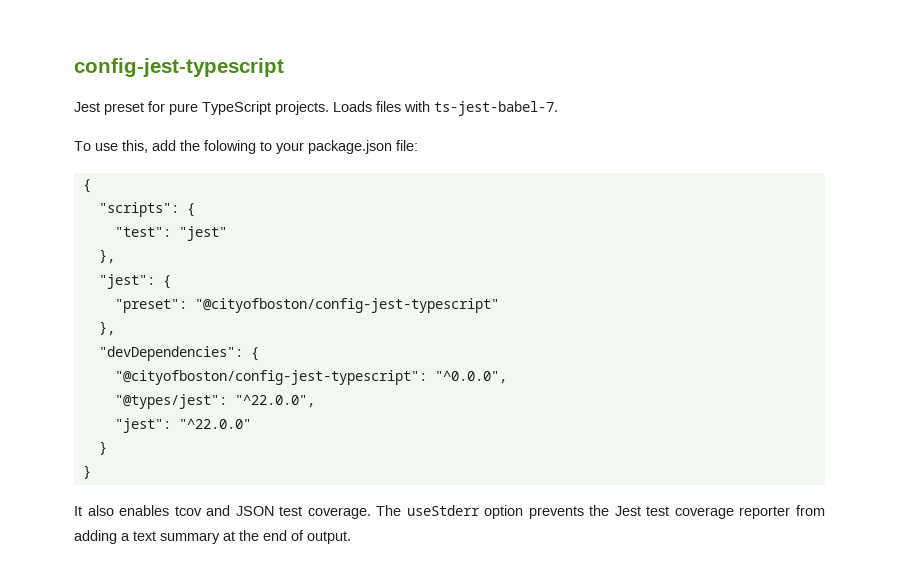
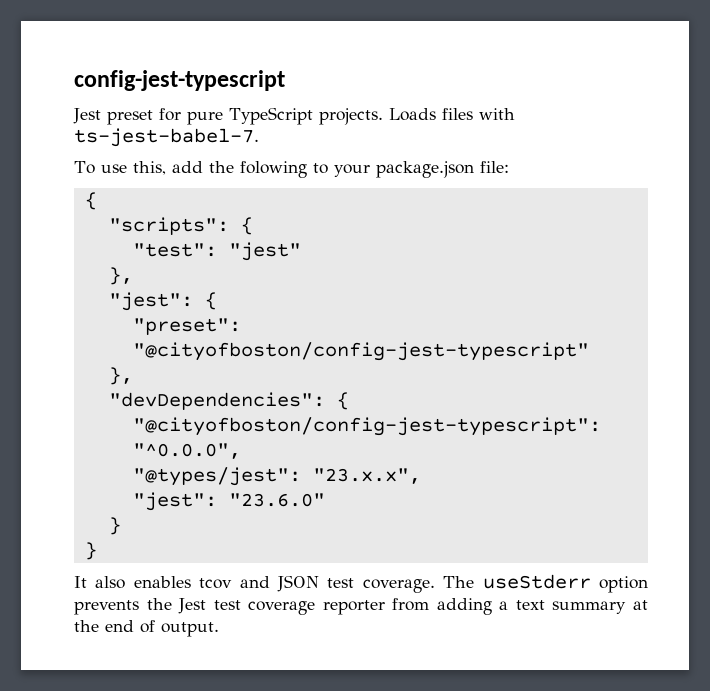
[234,394,315,407] [114,418,251,433] "^22.0.0", // "jest": "^22.0.0" -> [312,468,421,484] [132,492,325,511] "23.x.x", // "jest": "23.6.0"

